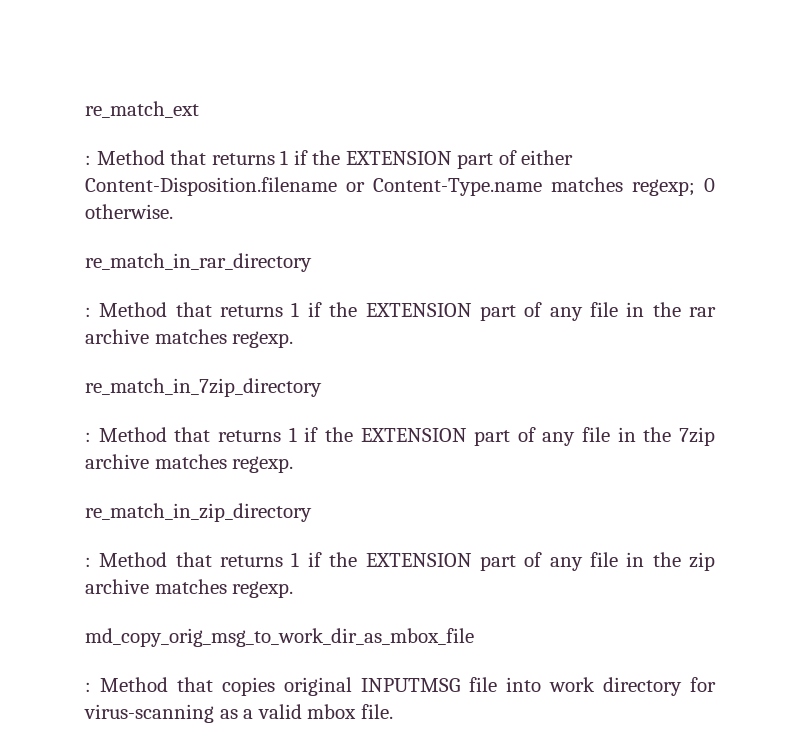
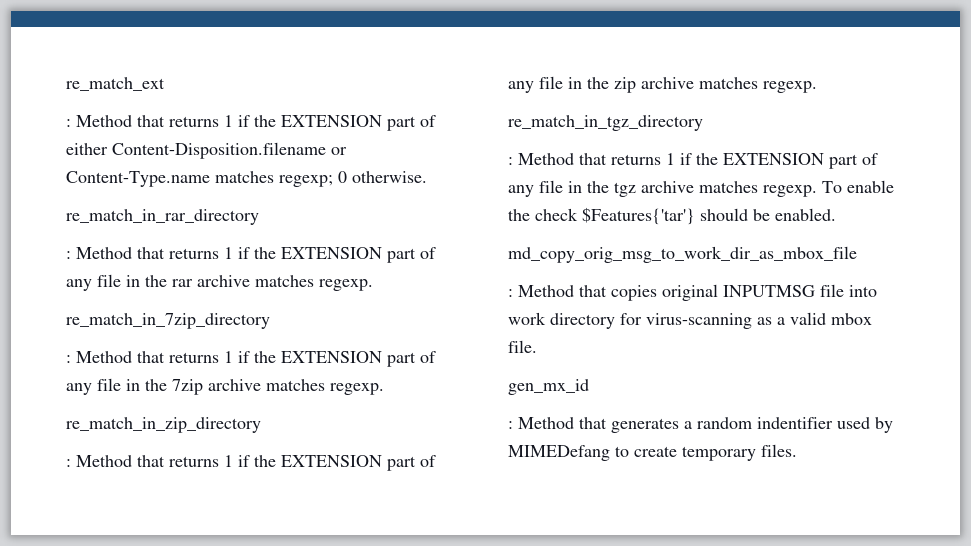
(294, 589) none -> [508,115,703,131] [508,153,878,169] [508,180,894,197] [508,207,836,225] // re_match_in_tgz_directory // : Method that returns 1 if the EXTENSION part of any file in the tgz archive matches regexp. To enable the check $Features{'tar'} should be enabled.
(393, 711) none -> [508,379,589,395] [508,417,893,433] [508,444,797,461] // gen_mx_id // : Method that generates a random indentifier used by MIMEDefang to create temporary files.

